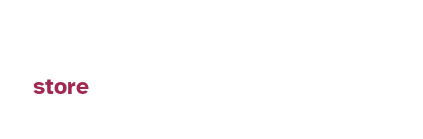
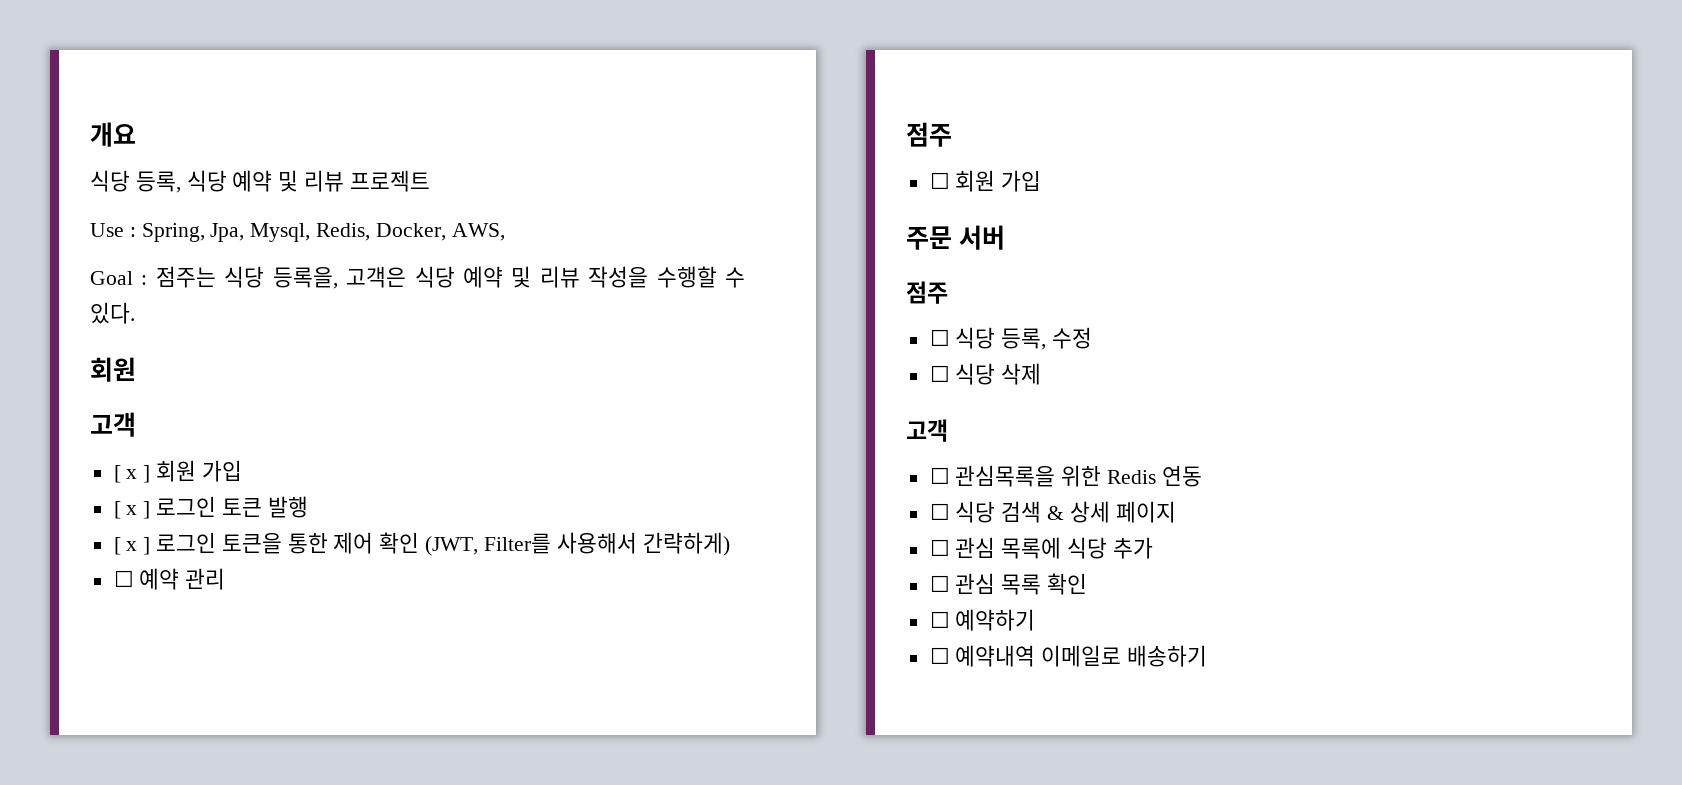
[33,79,89,94] store -> [90,122,136,147] [90,170,430,193] [90,223,505,242] [90,266,745,289] [90,302,135,324] [90,357,136,382] [90,412,136,437] [113,460,242,483] [113,496,308,519] [113,532,730,556] [113,568,226,590] [906,122,952,147] [929,170,1042,192] [906,225,1005,250] [906,281,948,304] [929,327,1093,350] [929,363,1042,385] [906,419,948,442] [929,465,1202,487] [929,501,1176,523] [929,537,1153,559] [929,573,1088,595] [929,609,1036,631] [929,645,1208,667] 개요 // 식당 등록, 식당 예약 및 리뷰 프로젝트 // Use : Spring, Jpa, Mysql, Redis, Docker, AWS, // Goal : 점주는 식당 등록을, 고객은 식당 예약 및 리뷰 작성을 수행할 수 있다. // 회원 // 고객 // [ x ] 회원 가입 // [ x ] 로그인 토큰 발행 // [ x ] 로그인 토큰을 통한 제어 확인 (JWT, Filter를 사용해서 간략하게) // ☐ 예약 관리 // 점주 // ☐ 회원 가입 // 주문 서버 // 점주 // ☐ 식당 등록, 수정 // ☐ 식당 삭제 // 고객 // ☐ 관심목록을 위한 Redis 연동 // ☐ 식당 검색 & 상세 페이지 // ☐ 관심 목록에 식당 추가 // ☐ 관심 목록 확인 // ☐ 예약하기 // ☐ 예약내역 이메일로 배송하기

